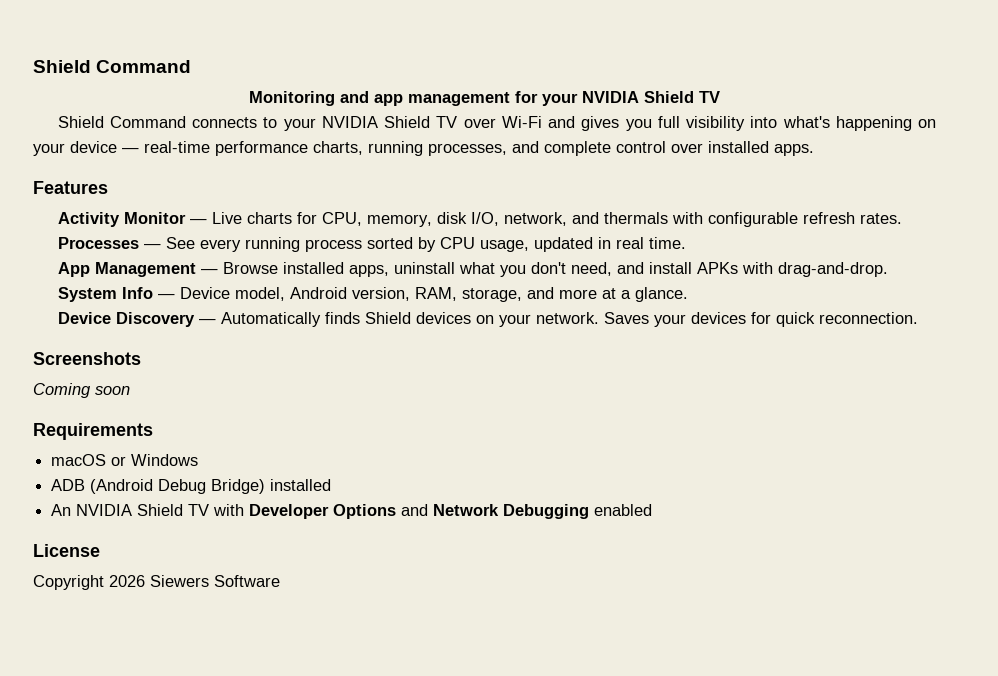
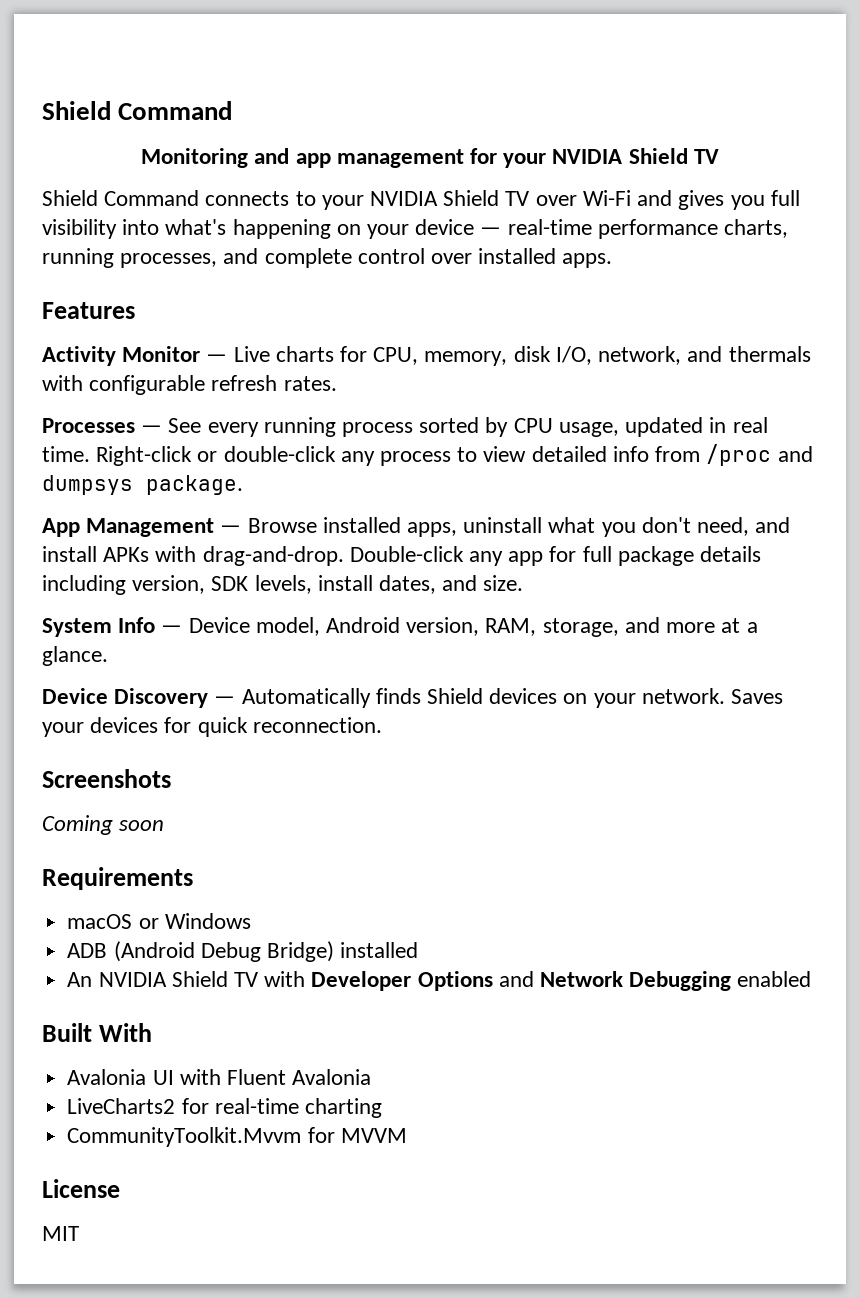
(686, 243) none -> [96,444,813,466] [42,475,243,495] Right-click or double-click any process to view detailed info from /proc and dumpsys package.
(888, 269) none -> [349,546,762,566] [42,575,524,595] Double-click any app for full package details including version, SDK levels, install dates, and size.
[33,544,100,557] [33,575,280,590] License // Copyright 2026 Siewers Software -> [42,1023,152,1042] [67,1069,372,1085] [67,1098,382,1118] [67,1127,407,1147] [42,1179,120,1198] [42,1226,79,1241] Built With // Avalonia UI with Fluent Avalonia // LiveCharts2 for real-time charting // CommunityToolkit.Mvvm for MVVM // License // MIT

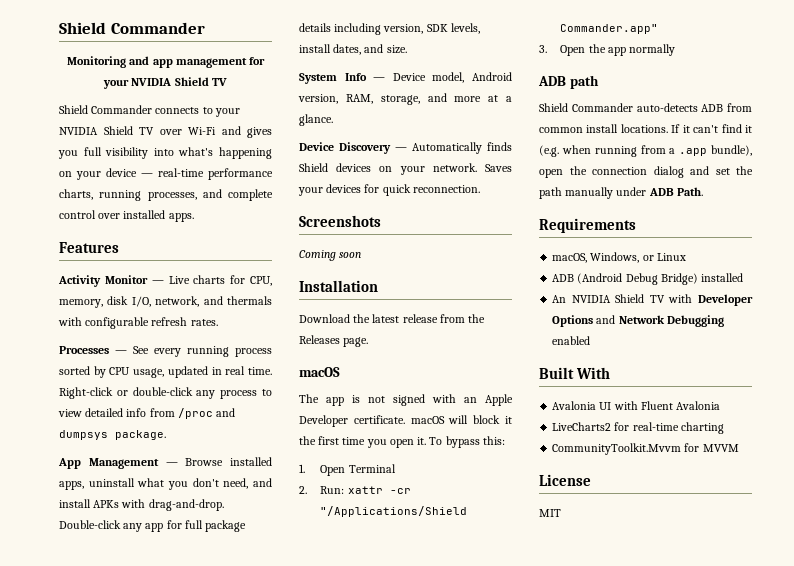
[42,101,233,120] Shield Command -> [59,22,205,34] Shield Commander
[104,190,200,206] Command -> [91,105,153,114] Commander
[42,867,193,890] [67,913,251,929] Requirements // macOS or Windows -> [299,280,378,292] [299,314,486,323] [299,335,369,347] [299,367,340,377] [299,394,513,406] [299,415,512,427] [299,436,505,448] [299,464,396,476] [299,486,411,494] [320,506,468,517] [560,24,659,34] [539,44,676,56] [538,75,599,89] [539,103,752,112] [539,124,752,133] [539,145,752,157] [539,166,753,178] [539,187,703,199] [539,218,636,233] [552,252,686,263] Installation // Download the latest release from the Releases page. // macOS // The app is not signed with an Apple Developer certificate. macOS will block it the first time you open it. To bypass this: // 1. Open Terminal // 2. Run: xattr -cr "/Applications/Shield Commander.app" // 3. Open the app normally // ADB path // Shield Commander auto-detects ADB from common install locations. If it can't find it (e.g. when running from a .app bundle), open the connection dialog and set the path manually under ADB Path. // Requirements // macOS, Windows, or Linux

